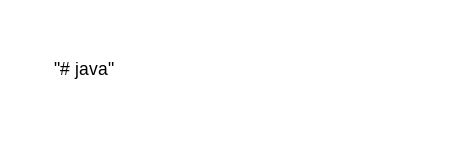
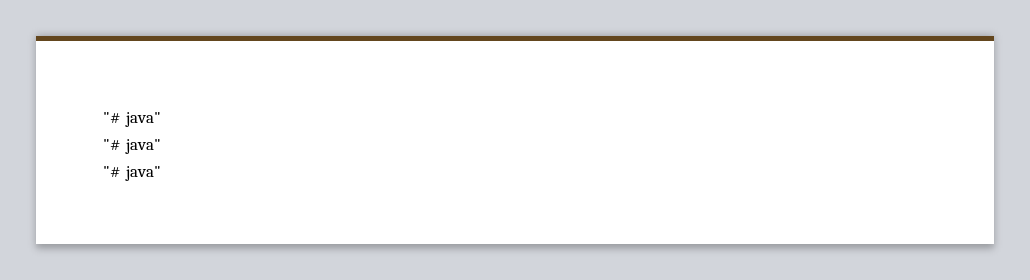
[54,62,114,79] "# java" -> [103,112,161,127] [103,139,161,154] [103,166,161,181] "# java" // "# java" // "# java"

